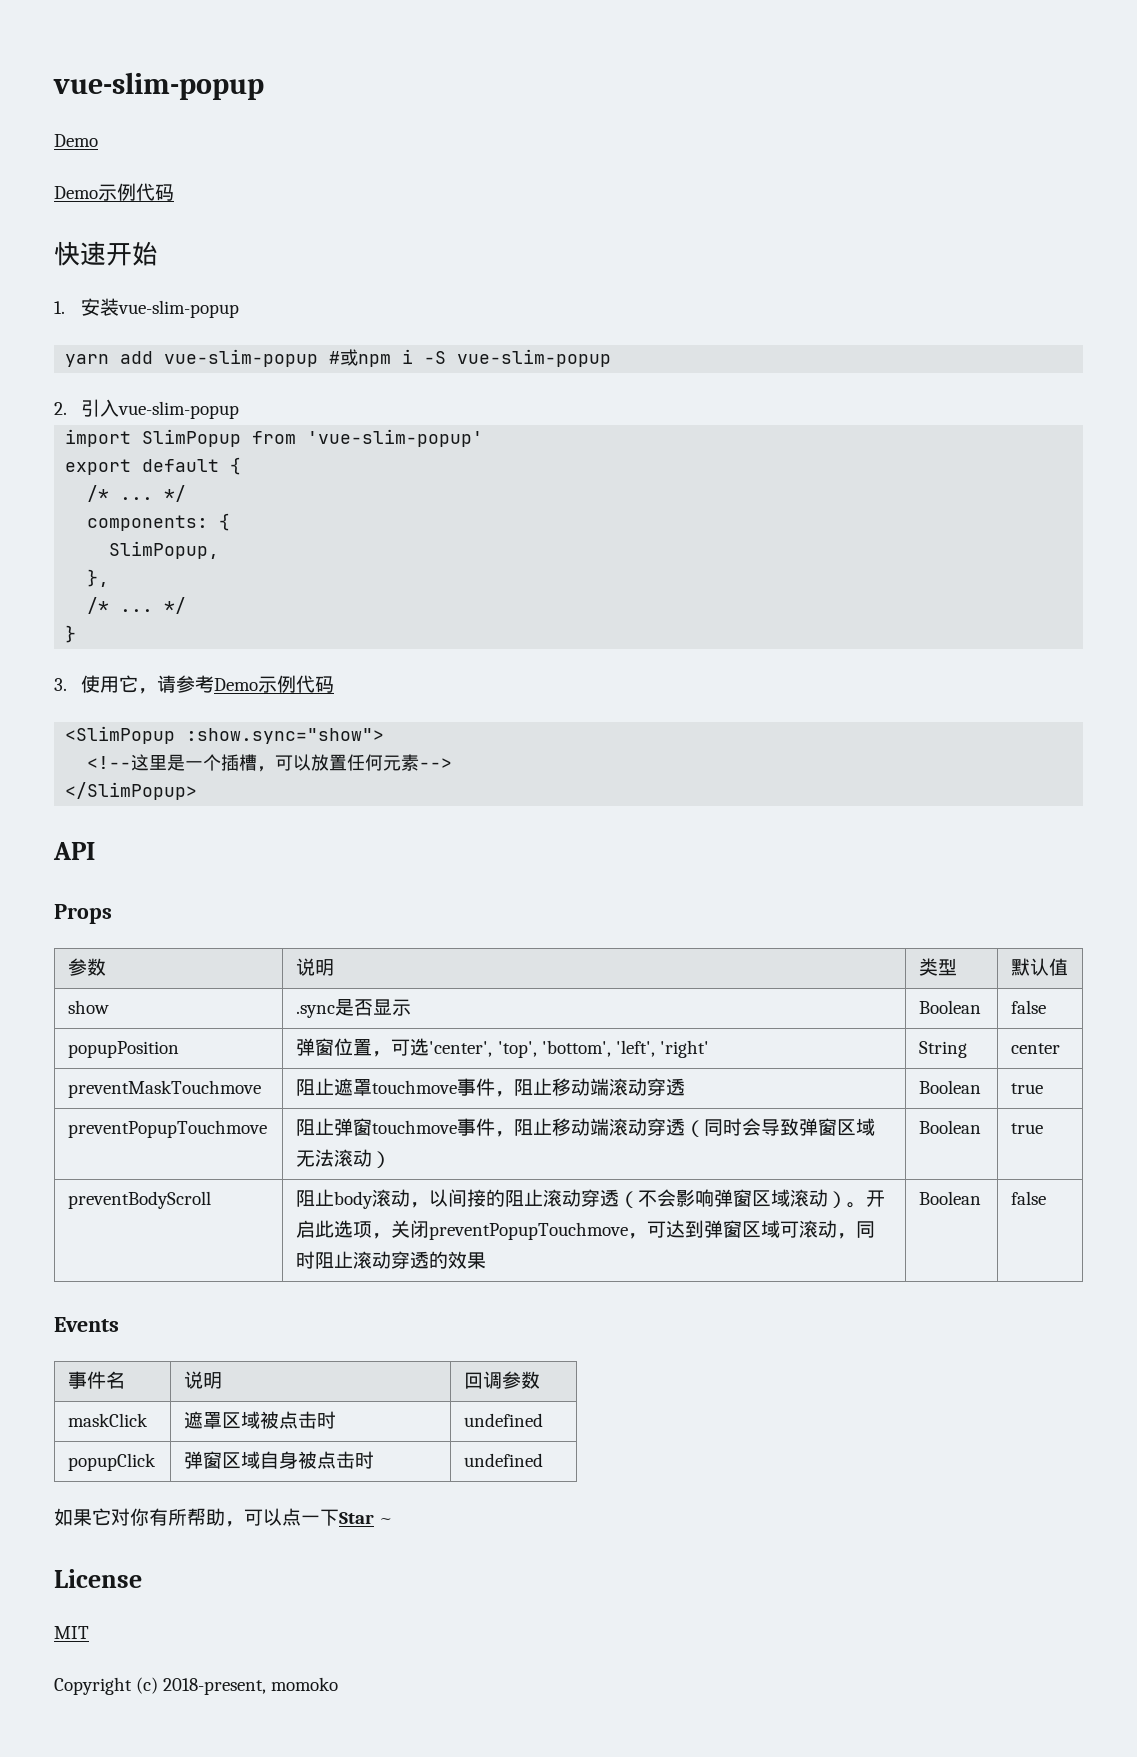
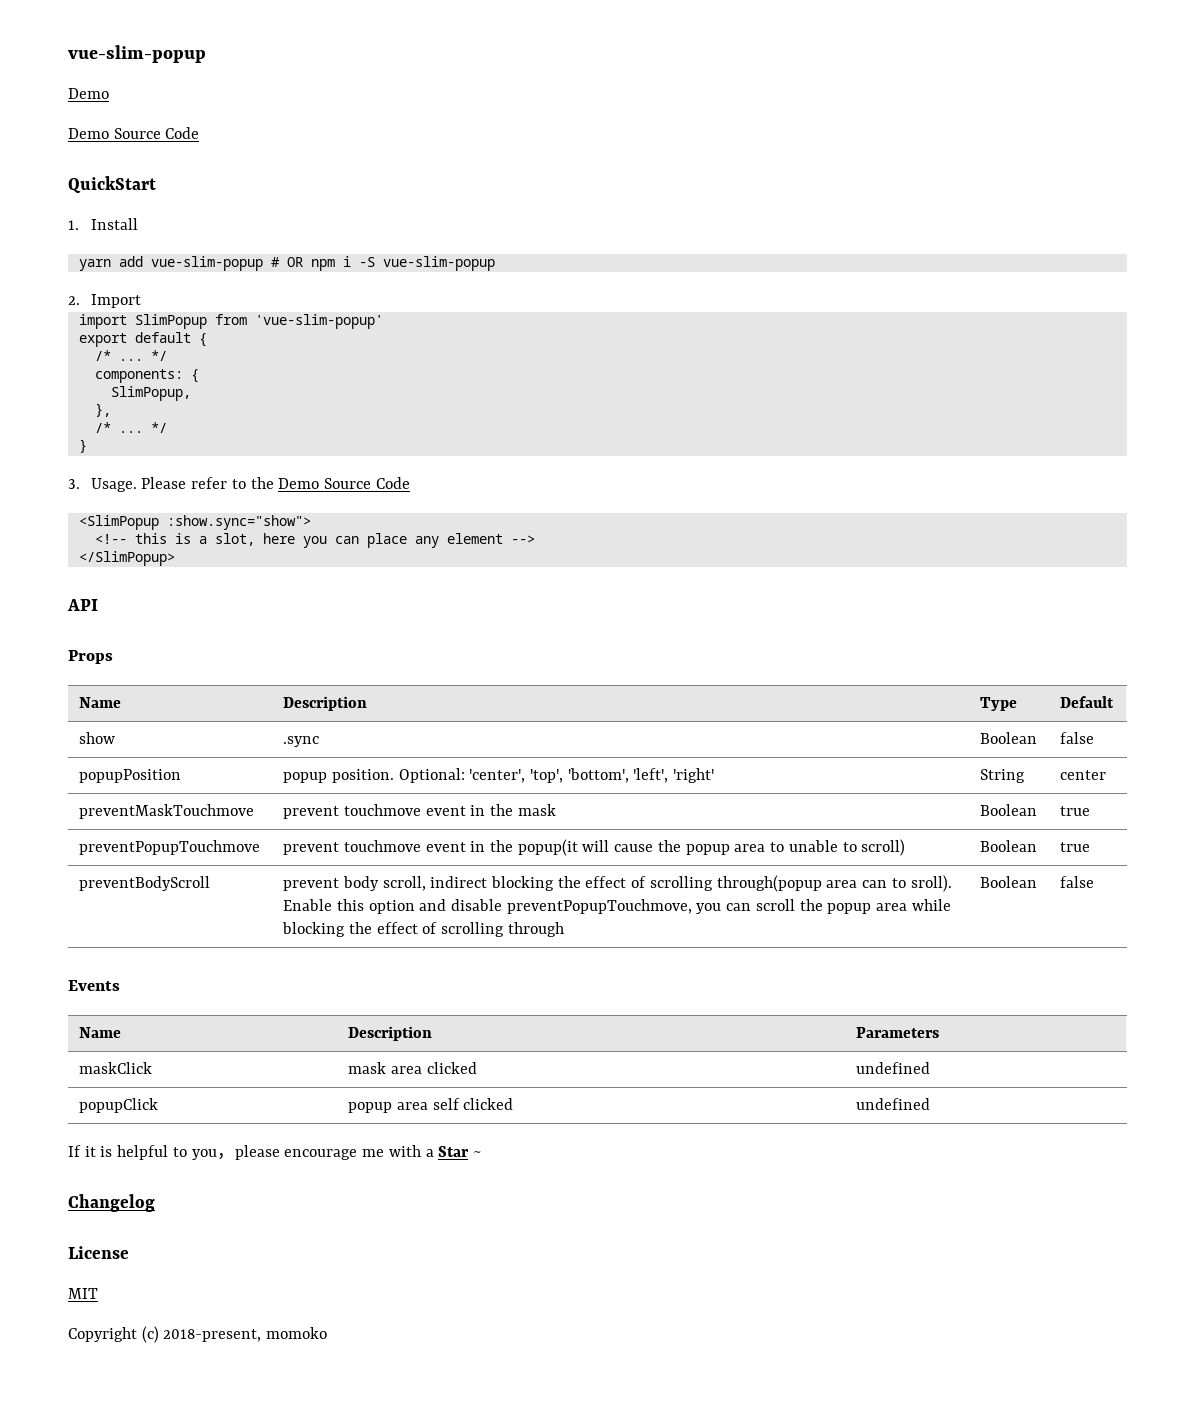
[98,183,174,201] [54,241,158,266] 示例代码 // 快速开始 -> [113,127,200,139] [68,176,156,193] Source Code // QuickStart
[81,298,240,318] 安装vue-slim-popup -> [90,218,138,230] Install
[340,349,359,366] 或 -> [286,257,303,267] OR
[81,399,240,419] 引入vue-slim-popup -> [90,294,141,308] Import
[81,675,335,694] [65,726,385,744] [87,754,420,772] 使用它，请参考Demo示例代码 // <SlimPopup :show.sync="show"> // <!--这里是一个插槽，可以放置任何元素 -> [90,477,410,492] [78,515,311,530] [94,533,503,548] Usage. Please refer to the Demo Source Code // <SlimPopup :show.sync="show"> // <!-- this is a slot, here you can place any element
[68,958,107,976] [296,958,335,976] [919,958,958,976] [1011,958,1069,976] 参数 | 说明 | 类型 | 默认值 -> [79,697,122,708] [283,696,368,711] [980,697,1018,711] [1060,696,1115,708] Name | Description | Type | Default
[335,999,412,1016] 是否显示 -> (320, 741) none
[296,1038,430,1057] 弹窗位置，可选 -> [283,768,465,783] popup position. Optional:
[296,1078,686,1097] [919,1080,982,1094] [1011,1083,1044,1094] [68,1120,268,1138] [296,1118,876,1137] [296,1149,392,1168] [919,1120,982,1134] [1011,1123,1044,1134] [68,1191,212,1209] [296,1189,886,1209] [296,1220,876,1240] [296,1251,487,1269] [919,1191,982,1205] [1011,1191,1047,1205] [54,1317,119,1332] [68,1371,126,1389] [184,1371,223,1389] [464,1371,541,1389] [68,1413,149,1427] [184,1411,337,1429] [464,1413,544,1427] [68,1453,157,1471] [184,1451,375,1469] [464,1453,544,1467] [54,1508,339,1527] 阻止遮罩touchmove事件，阻止移动端滚动穿透 | Boolean | true // preventPopupTouchmove | 阻止弹窗touchmove事件，阻止移动端滚动穿透（同时会导致弹窗区域无法滚动） | Boolean | true // preventBodyScroll | 阻止body滚动，以间接的阻止滚动穿透（不会影响弹窗区域滚动）。开启此选项，关闭preventPopupTouchmove，可达到弹窗区域可滚动，同时阻止滚动穿透的效果 | Boolean | false // Events // 事件名 | 说明 | 回调参数 // maskClick | 遮罩区域被点击时 | undefined // popupClick | 弹窗区域自身被点击时 | undefined // 如果它对你有所帮助，可以点一下 -> [283,804,556,819] [980,804,1038,816] [1060,806,1091,816] [79,840,261,855] [283,839,906,856] [980,840,1038,852] [1060,842,1091,852] [79,876,211,891] [283,875,952,892] [283,899,951,914] [282,922,564,937] [980,876,1038,888] [1060,876,1095,888] [68,980,120,991] [79,1027,122,1038] [348,1026,433,1041] [856,1027,940,1038] [79,1062,153,1074] [348,1062,477,1074] [856,1062,931,1074] [79,1098,159,1113] [348,1098,514,1113] [856,1098,931,1110] [68,1145,434,1160] prevent touchmove event in the mask | Boolean | true // preventPopupTouchmove | prevent touchmove event in the popup(it will cause the popup area to unable to scroll) | Boolean | true // preventBodyScroll | prevent body scroll, indirect blocking the effect of scrolling through(popup area can to sroll). Enable this option and disable preventPopupTouchmove, you can scroll the popup area while blocking the effect of scrolling through | Boolean | false // Events // Name | Description | Parameters // maskClick | mask area clicked | undefined // popupClick | popup area self clicked | undefined // If it is helpful to you，please encourage me with a
(394, 1521) none -> [68,1194,155,1212] // Changelog

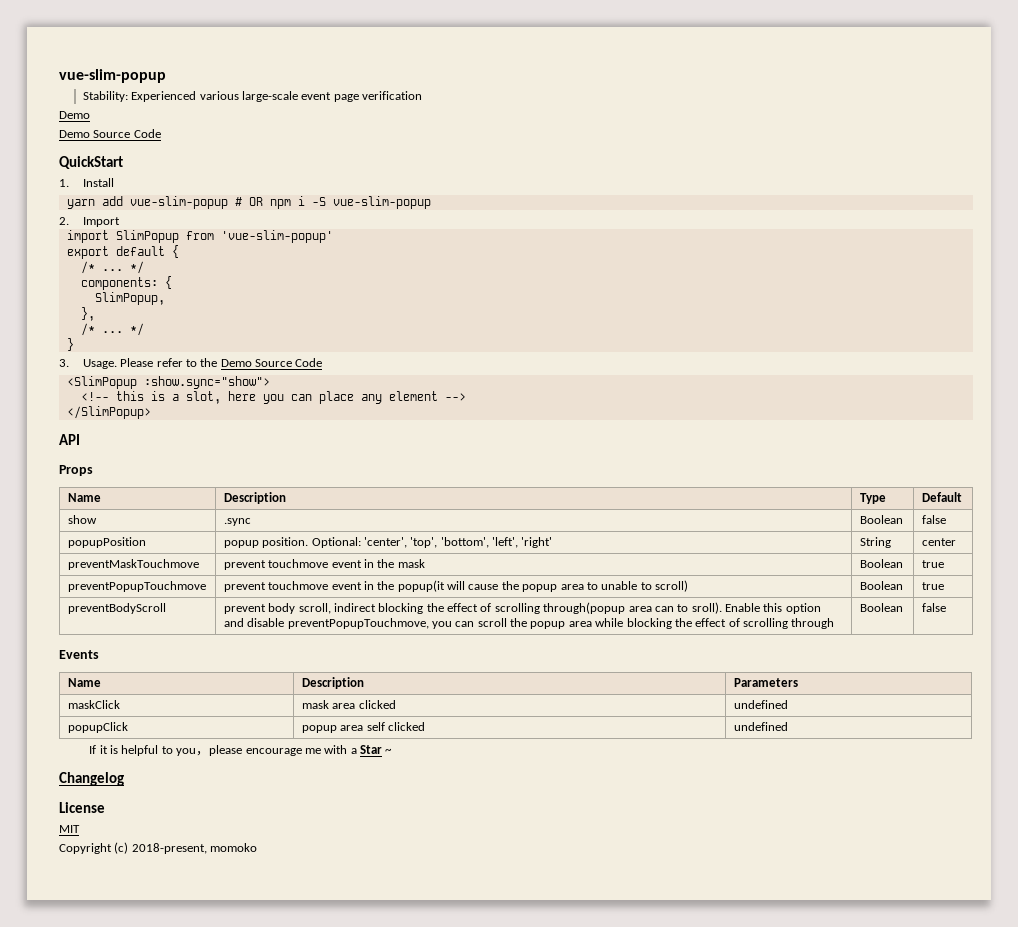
[68,45,206,63] vue-slim-popup -> [59,69,166,83] [82,91,423,102] vue-slim-popup // Stability: Experienced various large-scale event page verification

